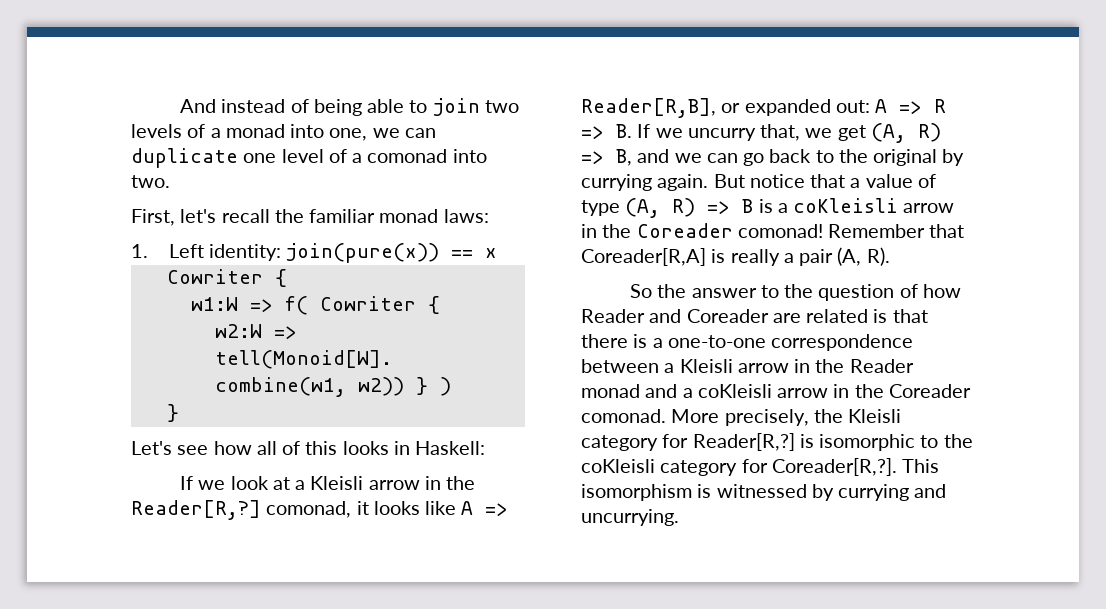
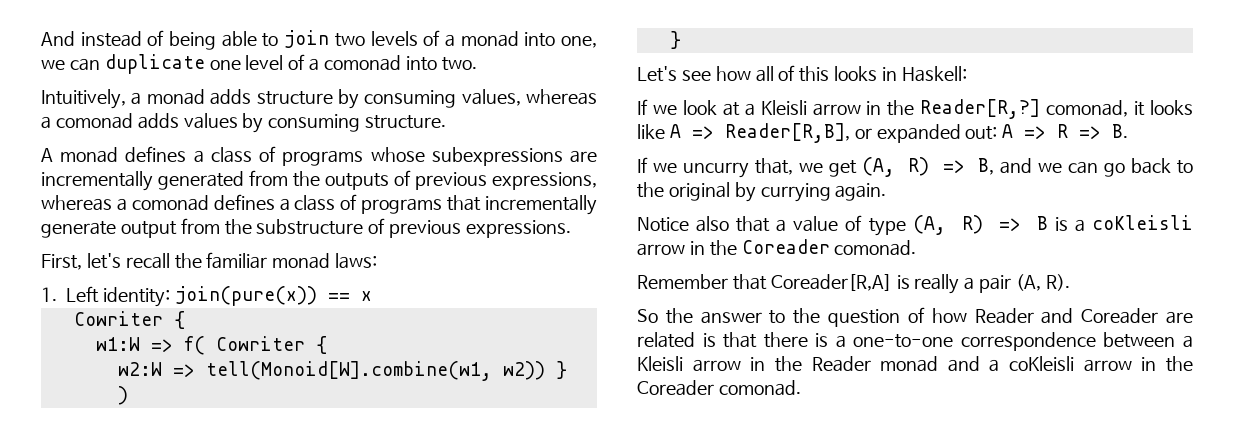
(170, 181) none -> [41,89,598,109] [41,113,447,133] [41,146,598,166] [41,170,597,191] [41,194,597,215] [41,218,572,238] // Intuitively, a monad adds structure by consuming values, whereas a comonad adds values by consuming structure. // A monad defines a class of programs whose subexpressions are incrementally generated from the outputs of previous expressions, whereas a comonad defines a class of programs that incrementally generate output from the substructure of previous expressions.
(632, 131) none -> (1129, 131) //
[713,174,805,188] But notice -> [637,216,730,232] // Notice also
[737,224,823,238] comonad! -> [834,240,917,256] comonad. //
[671,409,902,426] [581,433,973,451] [581,458,940,476] [581,484,947,501] [581,509,679,526] More precisely, the Kleisli category for Reader[R,?] is isomorphic to the coKleisli category for Coreader[R,?]. This isomorphism is witnessed by currying and uncurrying. -> (801, 388) none

